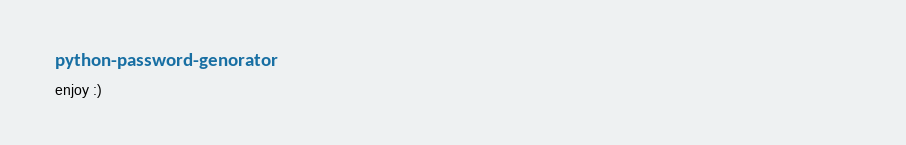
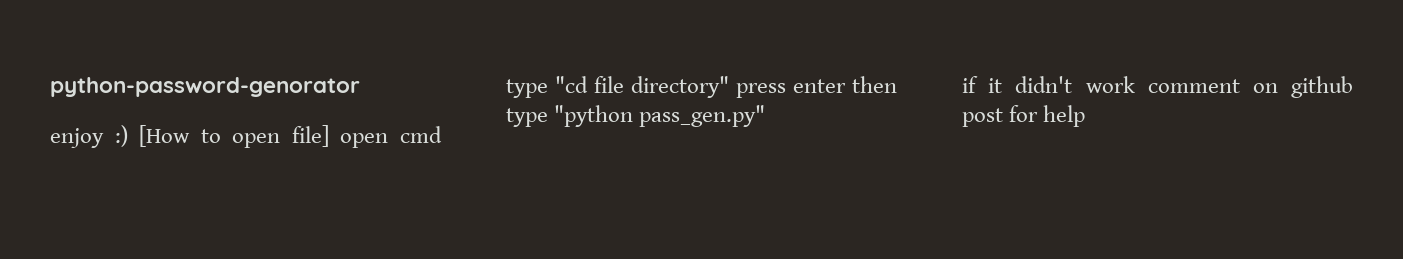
(102, 91) none -> [139,125,442,148] [506,76,897,98] [506,105,766,127] [962,76,1353,98] [962,105,1086,127] [How to open file] open cmd type "cd file directory" press enter then type "python pass_gen.py" // if it didn't work comment on github post for help

